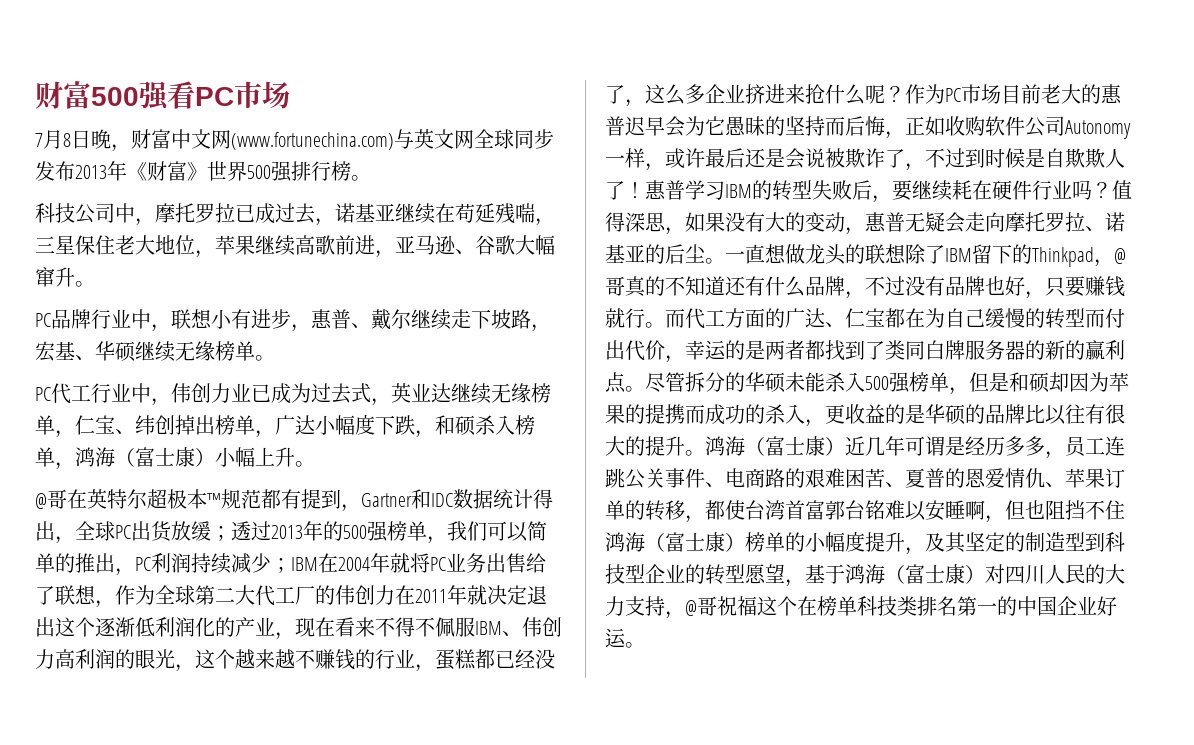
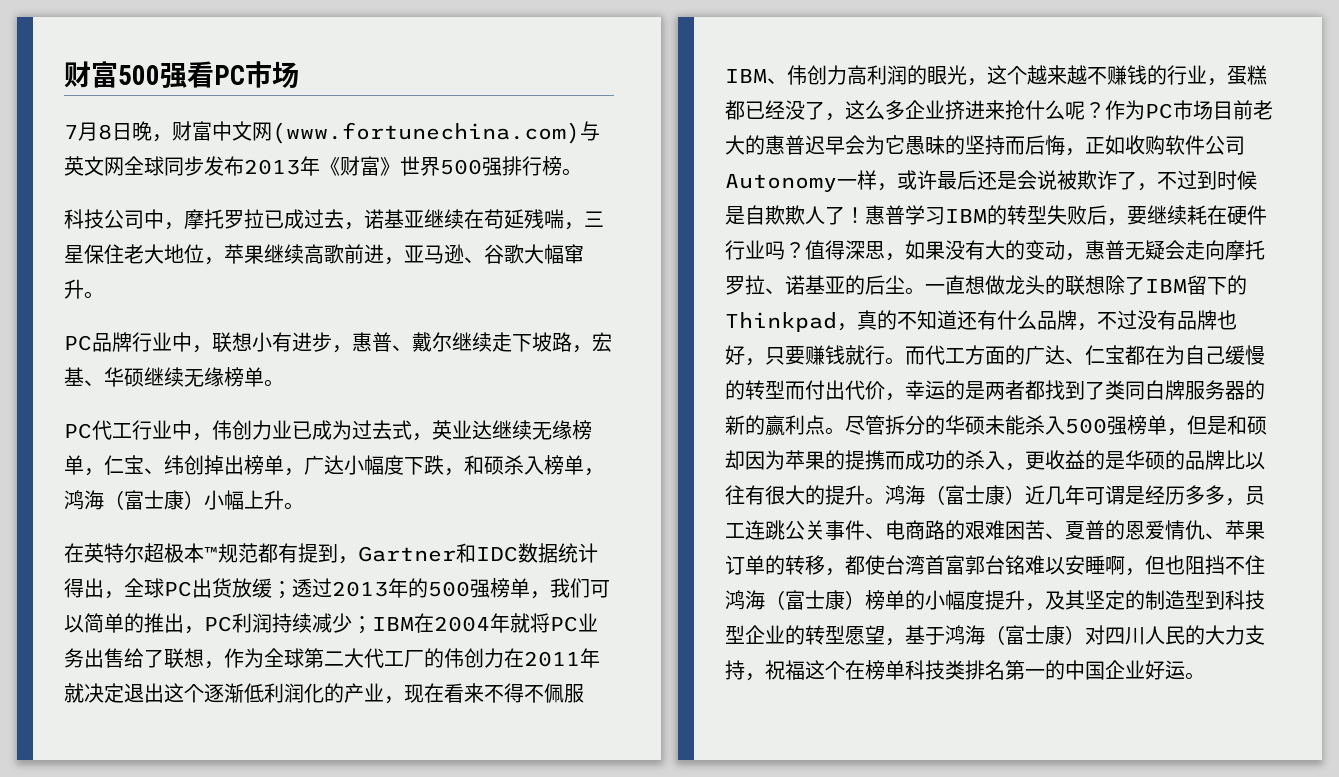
[35,489,67,509] @哥 -> (304, 506) none
[1114,248,1126,264] [605,276,625,296] @哥 -> (857, 327) none
[685,596,717,616] @哥 -> (765, 677) none

